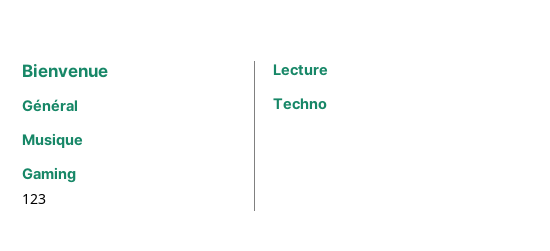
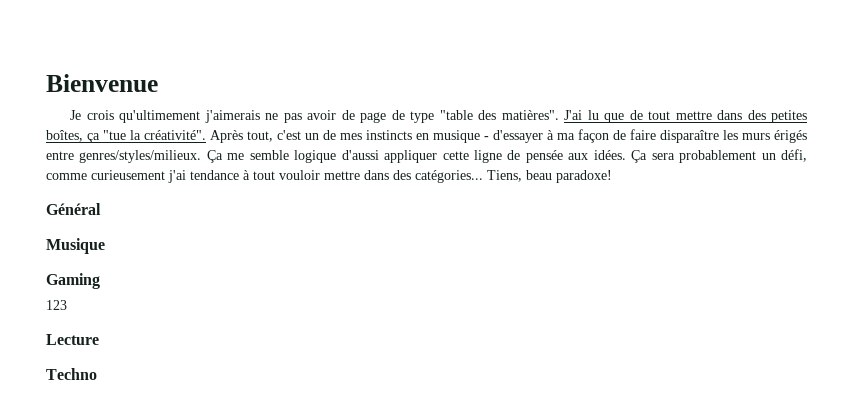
(108, 70) none -> [70,110,808,123] [46,129,807,143] [46,149,808,163] [46,170,612,183] // Je crois qu'ultimement j'aimerais ne pas avoir de page de type "table des matières". J'ai lu que de tout mettre dans des petites boîtes, ça "tue la créativité". Après tout, c'est un de mes instincts en musique - d'essayer à ma façon de faire disparaître les murs érigés entre genres/styles/milieux. Ça me semble logique d'aussi appliquer cette ligne de pensée aux idées. Ça sera probablement un défi, comme curieusement j'ai tendance à tout vouloir mettre dans des catégories... Tiens, beau paradoxe!

